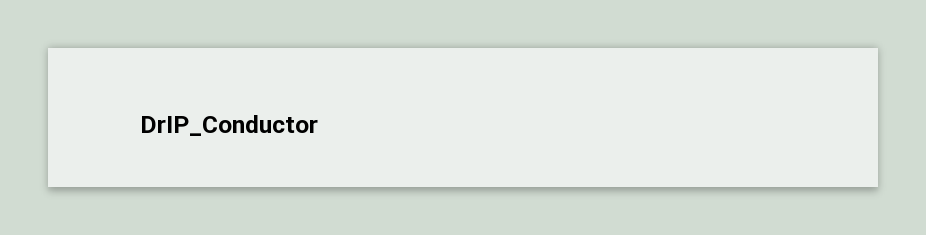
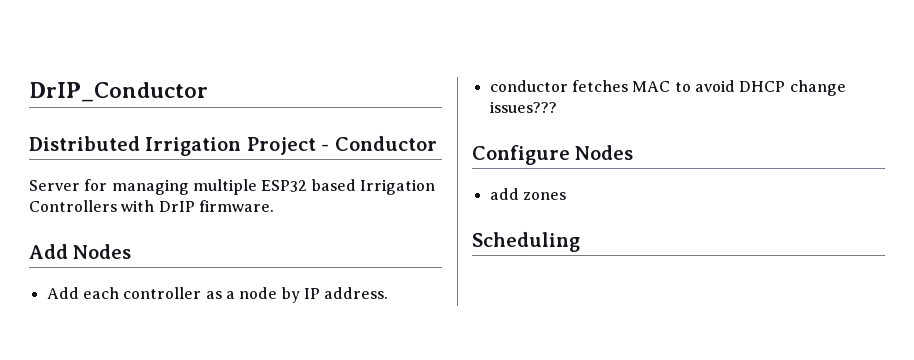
(318, 125) none -> [29,136,437,156] [29,179,435,195] [29,200,274,212] [29,244,132,259] [46,287,389,303] [489,80,846,96] [489,101,557,113] [472,145,634,165] [489,188,566,200] [472,232,580,252] // Distributed Irrigation Project - Conductor // Server for managing multiple ESP32 based Irrigation Controllers with DrIP firmware. // Add Nodes // Add each controller as a node by IP address. // conductor fetches MAC to avoid DHCP change issues??? // Configure Nodes // add zones // Scheduling

